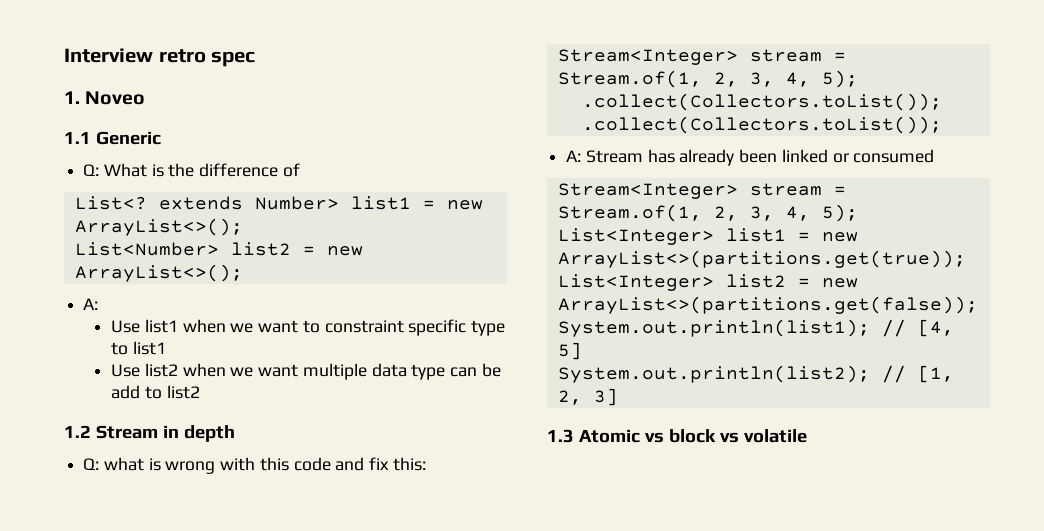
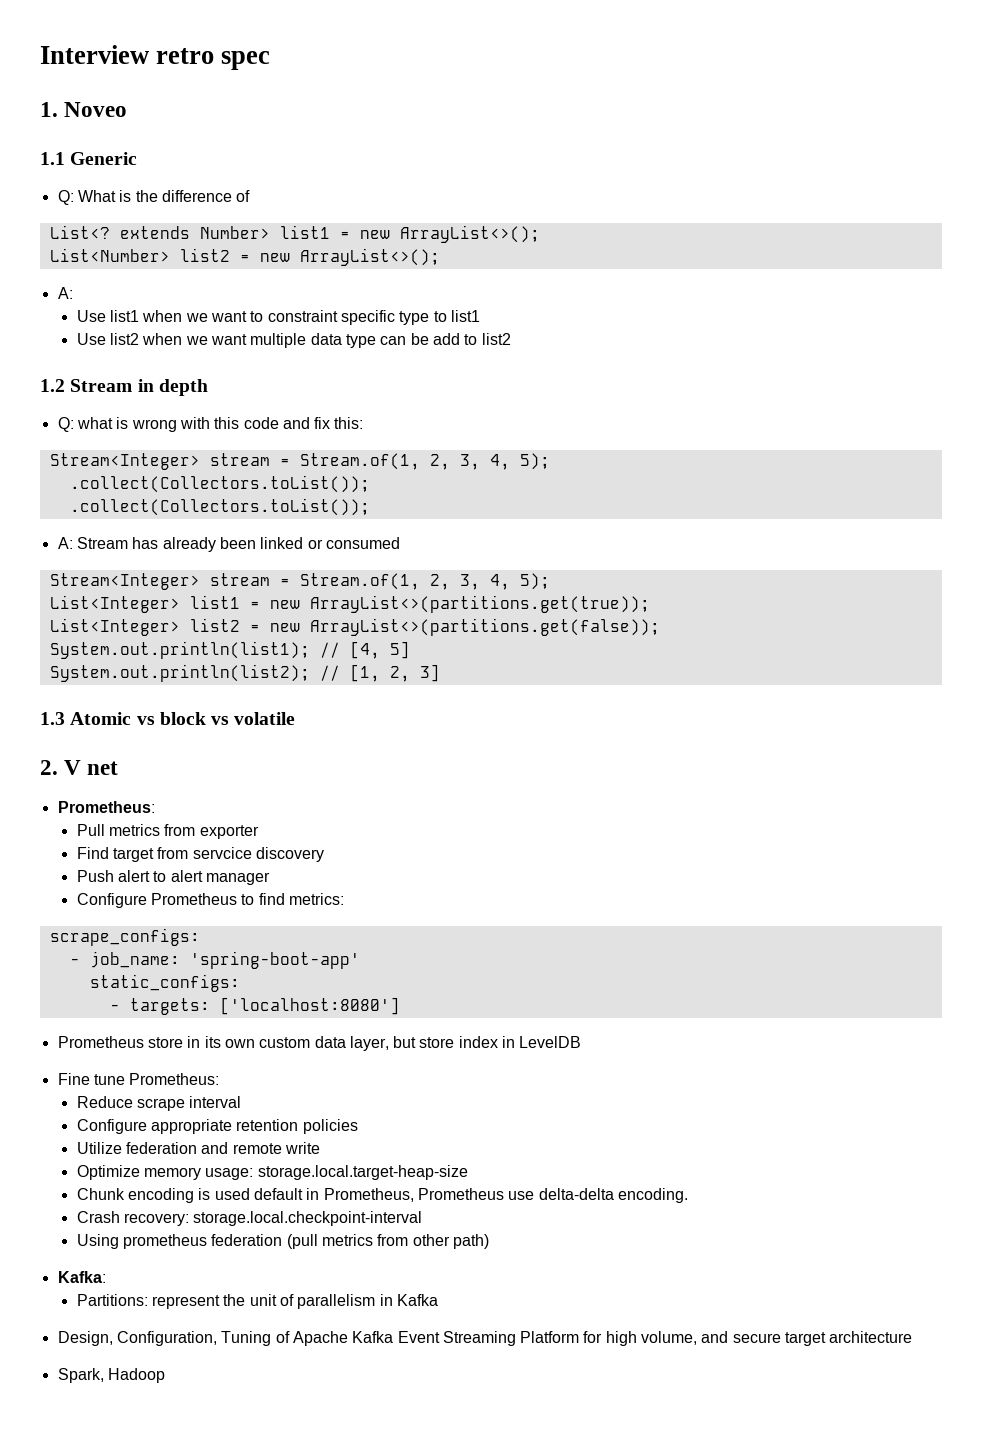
(807, 436) none -> [40,760,119,775] [57,801,155,813] [76,824,259,839] [76,847,325,862] [76,870,271,885] [76,893,345,908] [49,928,200,946] [69,951,360,969] [89,974,240,992] [109,997,400,1015] [57,1036,582,1051] [57,1073,220,1085] [76,1096,242,1111] [76,1119,358,1134] [76,1142,321,1154] [76,1165,468,1180] [76,1188,688,1203] [76,1211,423,1226] [76,1234,490,1249] [57,1271,106,1283] [76,1294,439,1309] [57,1331,913,1346] [57,1368,165,1383] // 2. V net // Prometheus: // Pull metrics from exporter // Find target from servcice discovery // Push alert to alert manager // Configure Prometheus to find metrics: // scrape_configs: // - job_name: 'spring-boot-app' // static_configs: // - targets: ['localhost:8080'] // Prometheus store in its own custom data layer, but store index in LevelDB // Fine tune Prometheus: // Reduce scrape interval // Configure appropriate retention policies // Utilize federation and remote write // Optimize memory usage: storage.local.target-heap-size // Chunk encoding is used default in Prometheus, Prometheus use delta-delta encoding. // Crash recovery: storage.local.checkpoint-interval // Using prometheus federation (pull metrics from other path) // Kafka: // Partitions: represent the unit of parallelism in Kafka // Design, Configuration, Tuning of Apache Kafka Event Streaming Platform for high volume, and secure target architecture // Spark, Hadoop

